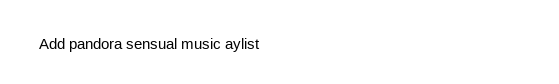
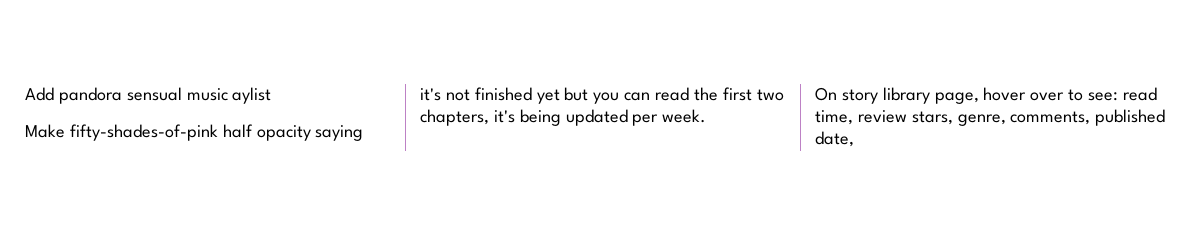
(261, 45) none -> [25,124,364,141] [420,87,784,104] [420,109,707,126] [815,87,1157,104] [815,109,1166,126] [815,131,854,147] // Make fifty-shades-of-pink half opacity saying it's not finished yet but you can read the first two chapters, it's being updated per week. // On story library page, hover over to see: read time, review stars, genre, comments, published date,

